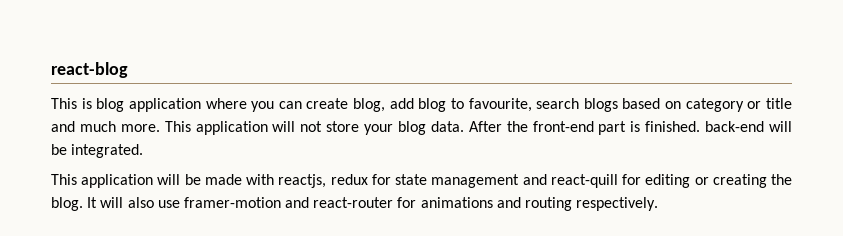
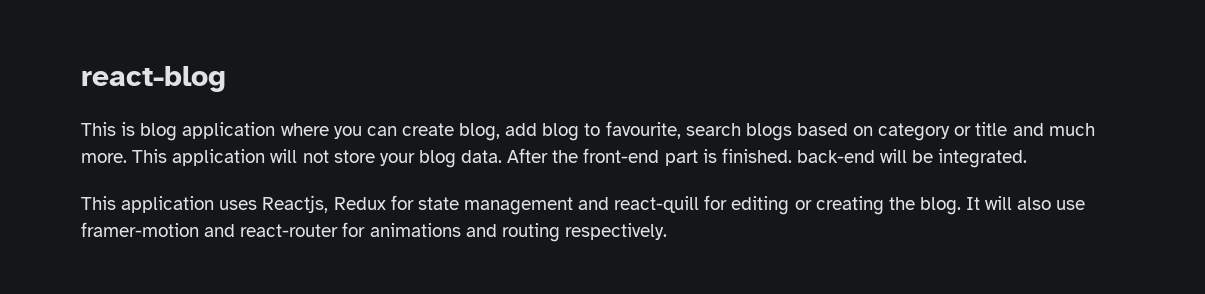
[157,174,368,188] will be made with reactjs, redux -> [219,195,386,213] uses Reactjs, Redux

